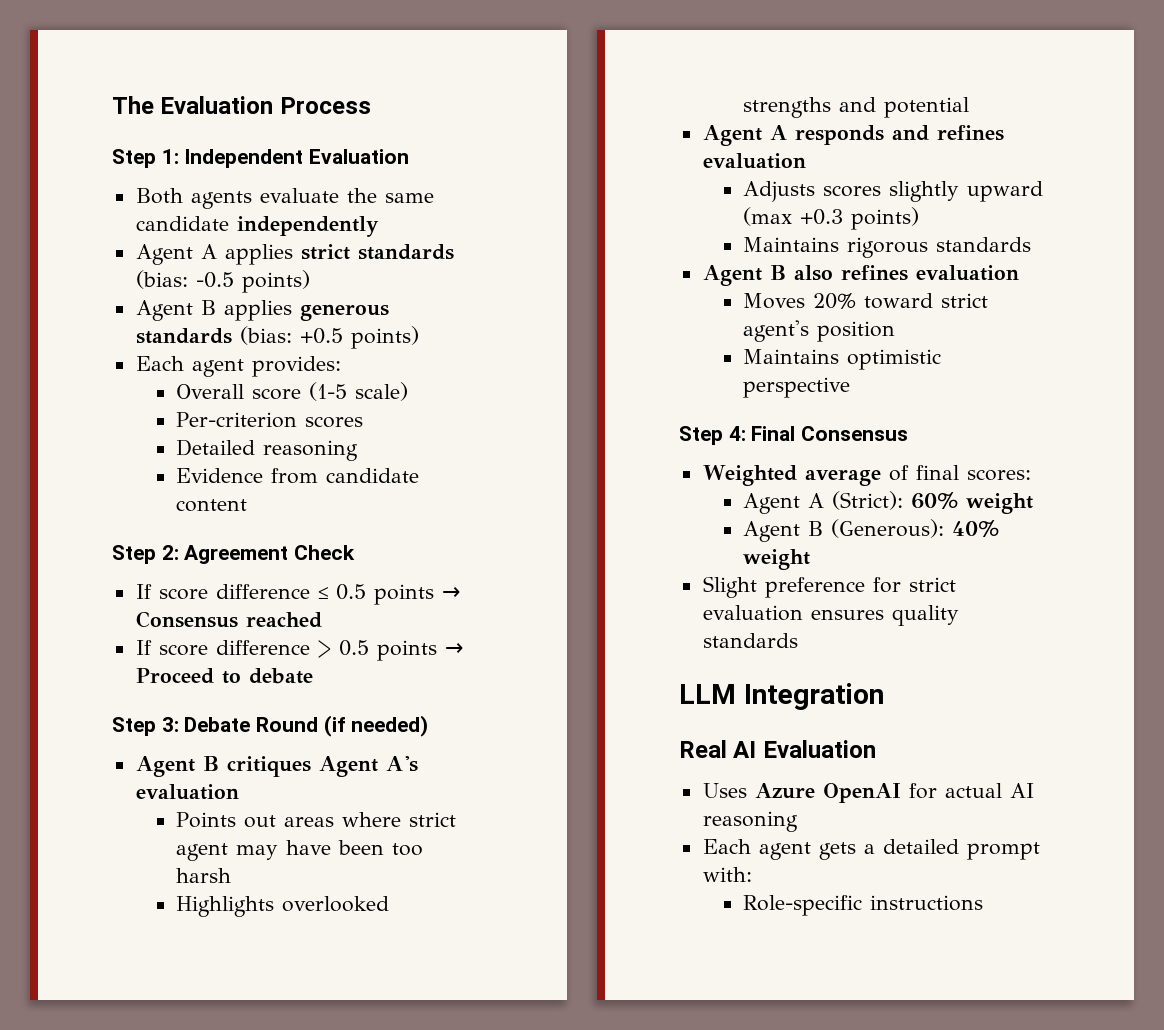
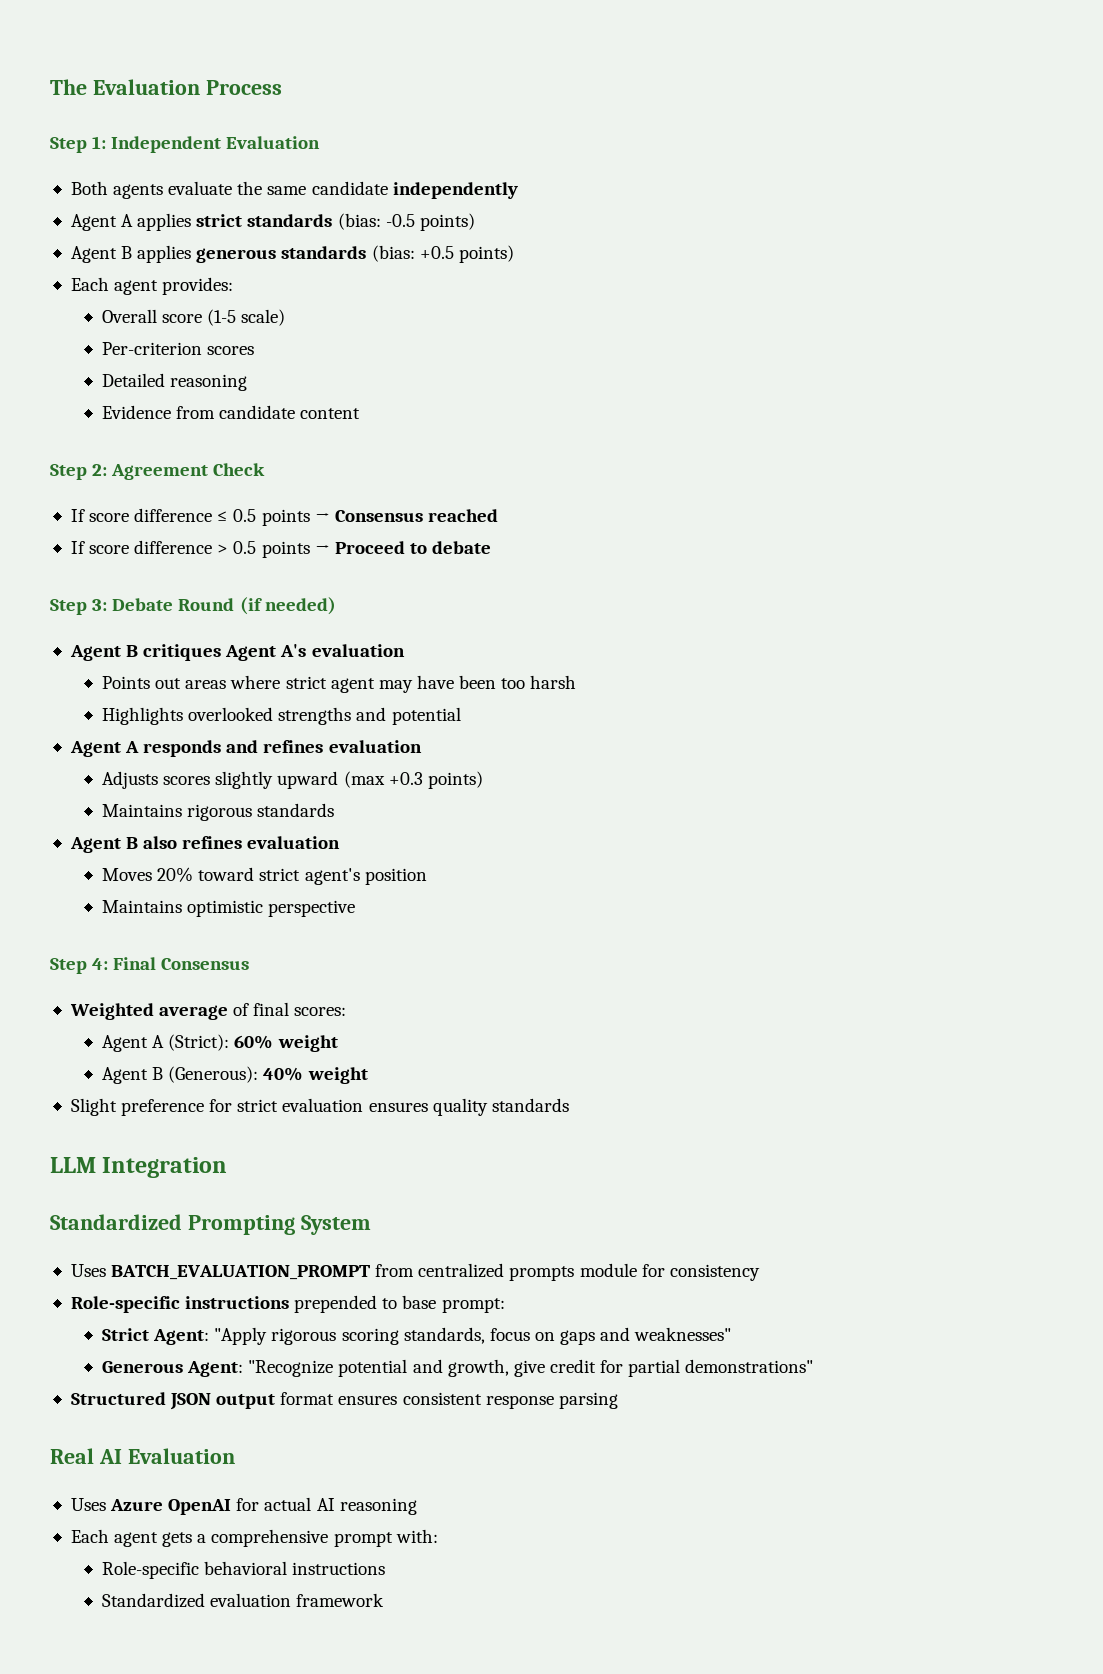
(884, 696) none -> [50,1214,371,1235] [70,1263,760,1281] [70,1295,505,1313] [102,1327,732,1345] [102,1359,814,1377] [70,1392,618,1410] // Standardized Prompting System // Uses BATCH_EVALUATION_PROMPT from centralized prompts module for consistency // Role-specific instructions prepended to base prompt: // Strict Agent: "Apply rigorous scoring standards, focus on gaps and weaknesses" // Generous Agent: "Recognize potential and growth, give credit for partial demonstrations" // Structured JSON output format ensures consistent response parsing
[882,839,959,854] detailed -> [211,1529,329,1547] comprehensive
[870,895,984,911] instructions -> [204,1561,386,1575] [102,1593,385,1608] behavioral instructions // Standardized evaluation framework

